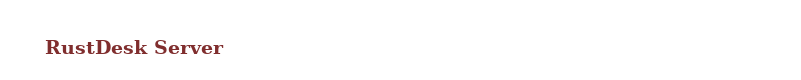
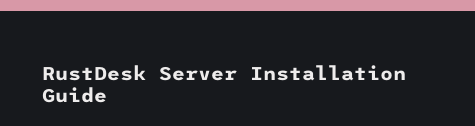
(224, 47) none -> [250,65,406,81] [42,87,107,103] Installation Guide

